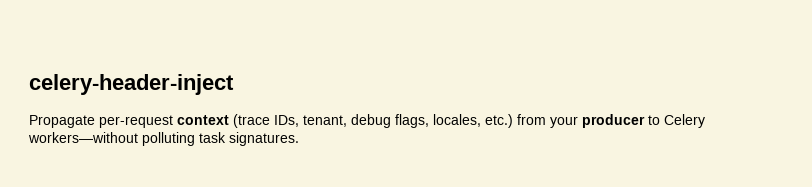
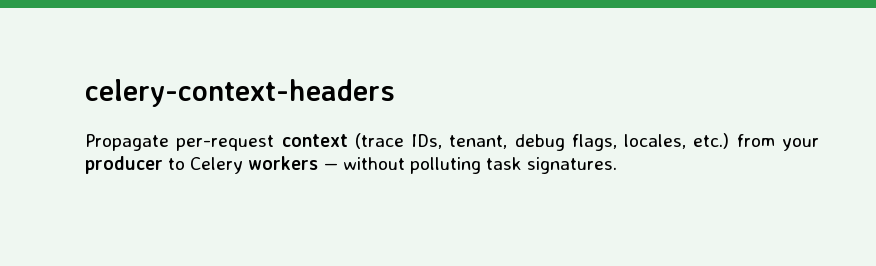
[29,74,234,95] celery-header-inject -> [85,79,395,107] celery-context-headers
[28,132,138,143] workers—without -> [248,156,405,170] workers — without

